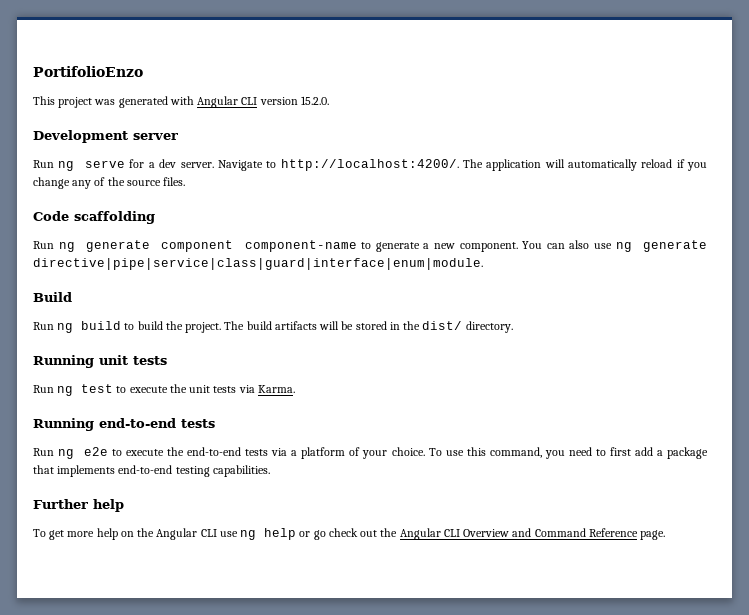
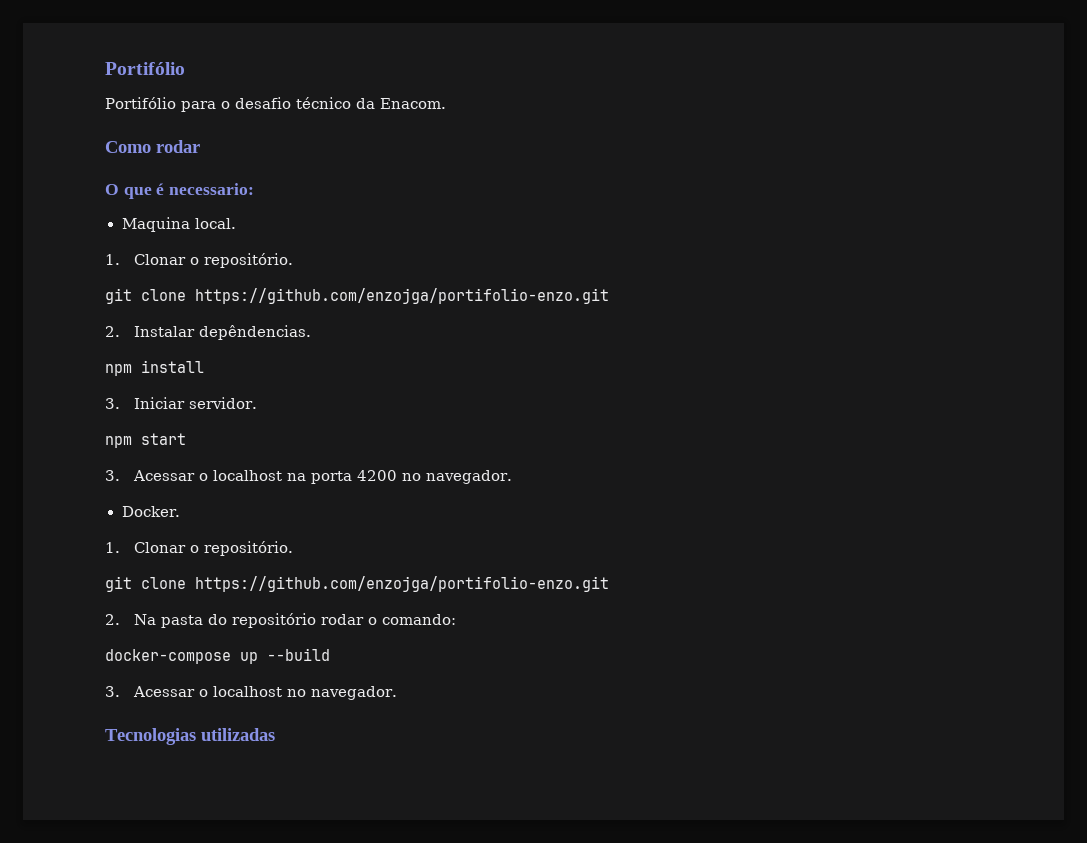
[33,66,143,77] [33,96,329,108] [33,130,178,143] [33,159,708,171] [33,177,186,189] [33,211,155,224] [33,240,707,252] [33,258,483,270] [33,292,72,302] [33,321,513,333] [33,355,167,368] [33,384,295,396] [33,418,215,431] [33,447,708,459] [33,465,270,477] [33,499,124,512] [33,528,666,540] PortifolioEnzo // This project was generated with Angular CLI version 15.2.0. // Development server // Run ng serve for a dev server. Navigate to http://localhost:4200/. The application will automatically reload if you change any of the source files. // Code scaffolding // Run ng generate component component-name to generate a new component. You can also use ng generate directive|pipe|service|class|guard|interface|enum|module. // Build // Run ng build to build the project. The build artifacts will be stored in the dist/ directory. // Running unit tests // Run ng test to execute the unit tests via Karma. // Running end-to-end tests // Run ng e2e to execute the end-to-end tests via a platform of your choice. To use this command, you need to first add a package that implements end-to-end testing capabilities. // Further help // To get more help on the Angular CLI use ng help or go check out the Angular CLI Overview and Command Reference page. -> [105,62,185,75] [105,97,446,112] [105,140,200,153] [105,183,255,199] [121,217,236,232] [105,253,294,268] [105,288,609,304] [105,325,312,340] [105,360,204,376] [105,397,258,409] [105,433,186,448] [105,470,513,484] [121,506,181,517] [105,541,294,556] [105,576,609,592] [105,613,457,628] [105,648,330,664] [105,686,398,700] [105,728,275,745] Portifólio // Portifólio para o desafio técnico da Enacom. // Como rodar // O que é necessario: // Maquina local. // 1. Clonar o repositório. // git clone https://github.com/enzojga/portifolio-enzo.git // 2. Instalar depêndencias. // npm install // 3. Iniciar servidor. // npm start // 3. Acessar o localhost na porta 4200 no navegador. // Docker. // 1. Clonar o repositório. // git clone https://github.com/enzojga/portifolio-enzo.git // 2. Na pasta do repositório rodar o comando: // docker-compose up --build // 3. Acessar o localhost no navegador. // Tecnologias utilizadas

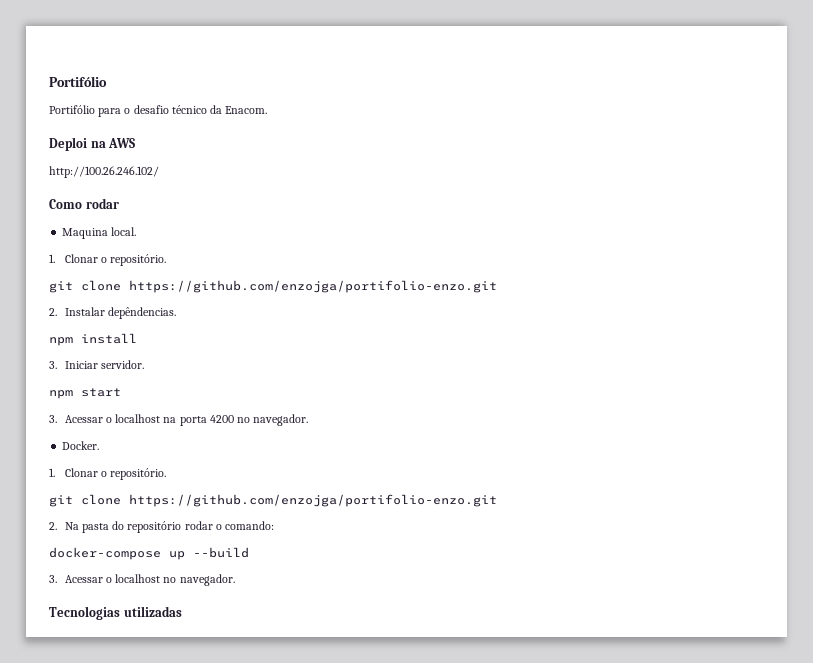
[105,140,200,153] [105,183,255,199] Como rodar // O que é necessario: -> [49,137,136,151] [49,166,159,178] [49,198,119,209] Deploi na AWS // http://100.26.246.102/ // Como rodar

